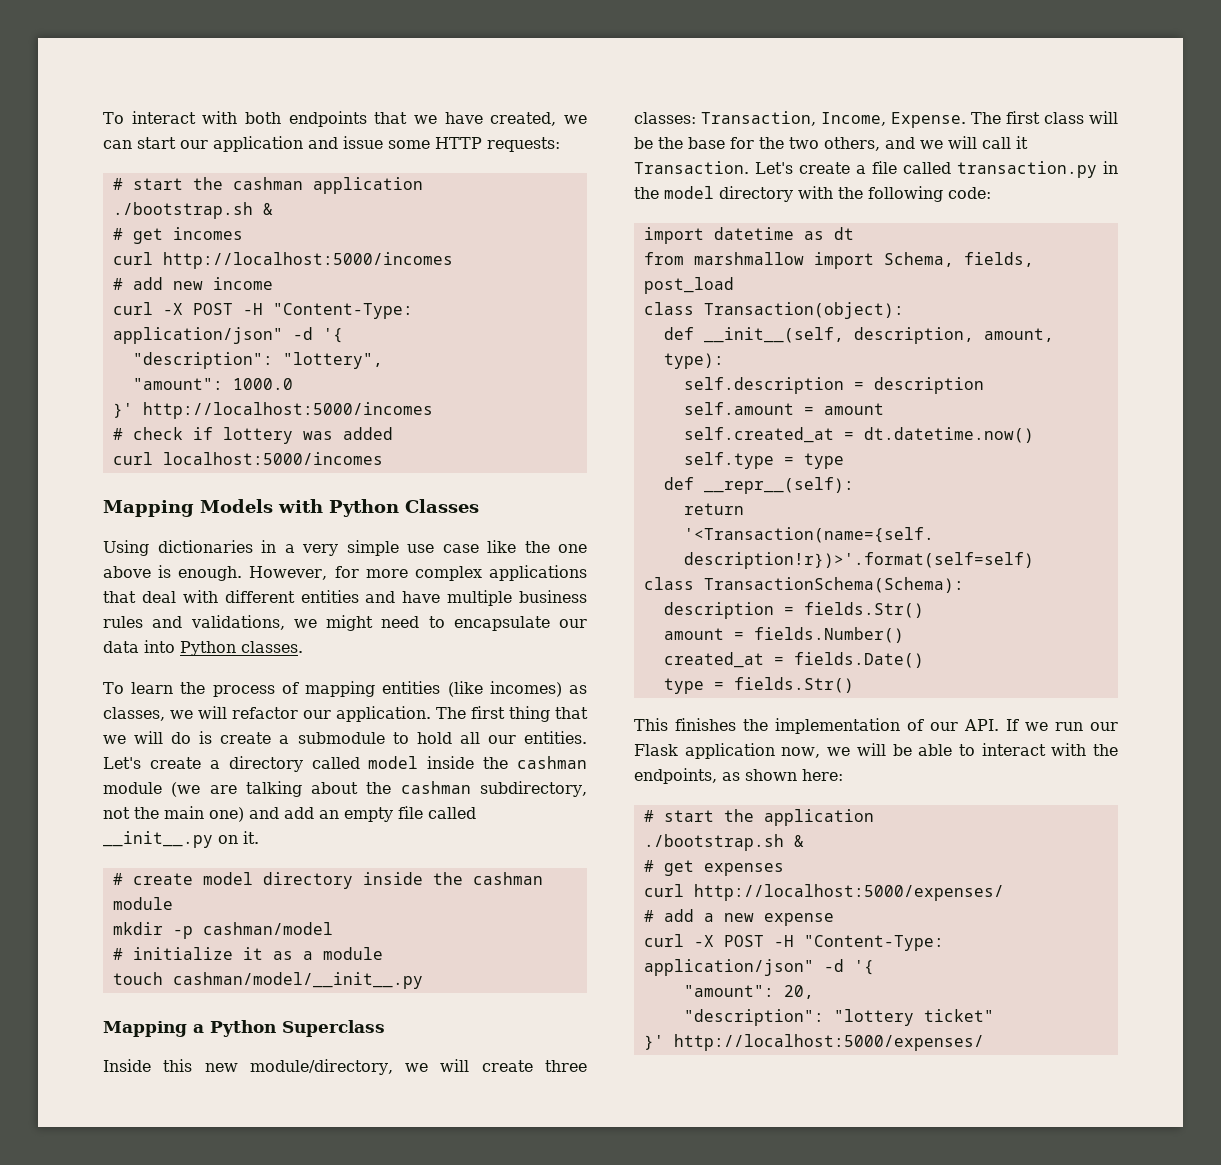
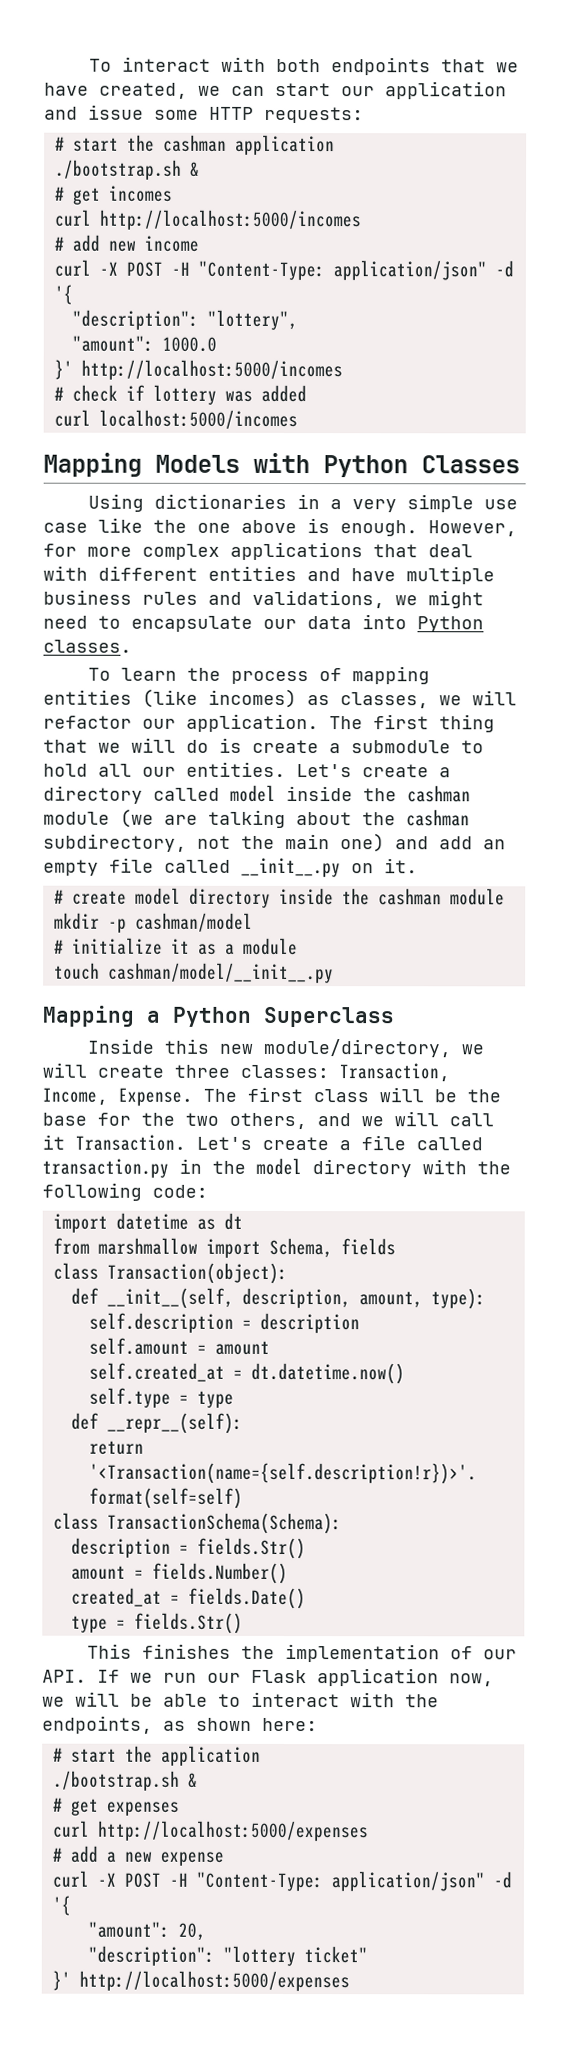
[963,252,1034,267] [643,277,734,294] fields, post_load -> [340,1238,396,1256] fields
[693,884,1004,901] http://localhost:5000/expenses/ -> [97,1820,369,1842] http://localhost:5000/expenses
[673,1034,984,1051] http://localhost:5000/expenses/ -> [78,1970,350,1992] http://localhost:5000/expenses

